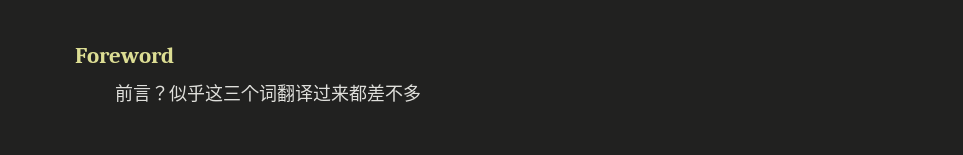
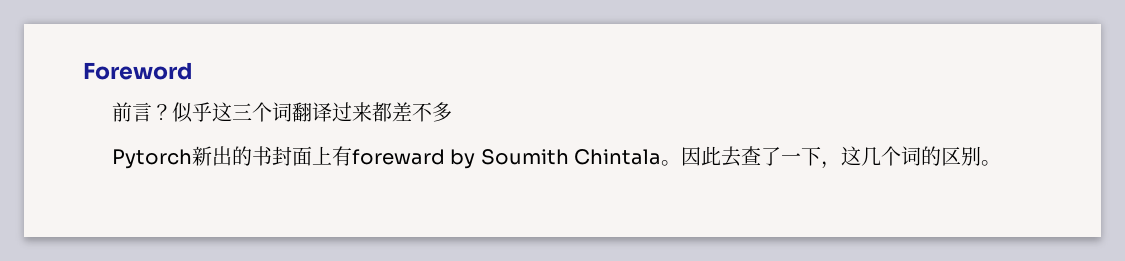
(421, 93) none -> [111,146,1001,169] // Pytorch新出的书封面上有foreward by Soumith Chintala。因此去查了一下，这几个词的区别。

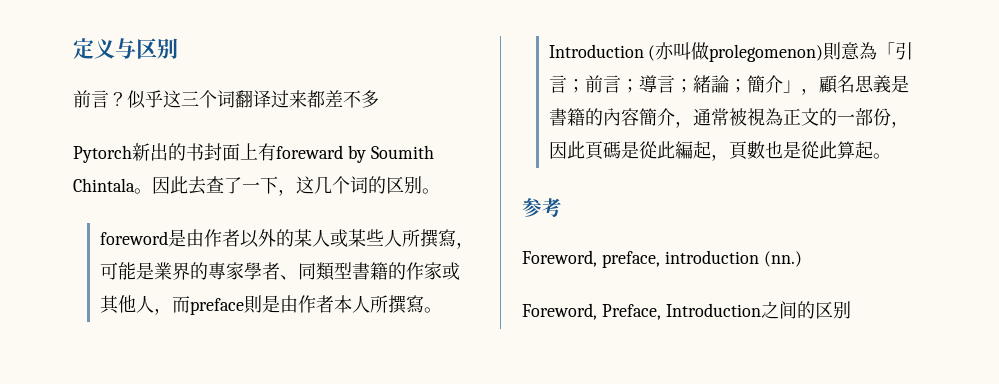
[83,62,192,80] Foreword -> [73,38,178,59] 定义与区别
(1001, 163) none -> [99,229,474,249] [99,262,460,281] [99,295,442,315] [548,42,914,62] [548,75,909,95] [548,108,909,128] [548,141,891,161] [522,198,562,217] [522,250,802,268] [522,301,851,320] // foreword是由作者以外的某人或某些人所撰寫，可能是業界的專家學者、同類型書籍的作家或其他人，而preface則是由作者本人所撰寫。Introduction (亦叫做prolegomenon)則意為「引言；前言；導言；緒論；簡介」，顧名思義是書籍的內容簡介，通常被視為正文的一部份，因此頁碼是從此編起，頁數也是從此算起。 // 参考 // Foreword, preface, introduction (nn.) // Foreword, Preface, Introduction之间的区别

